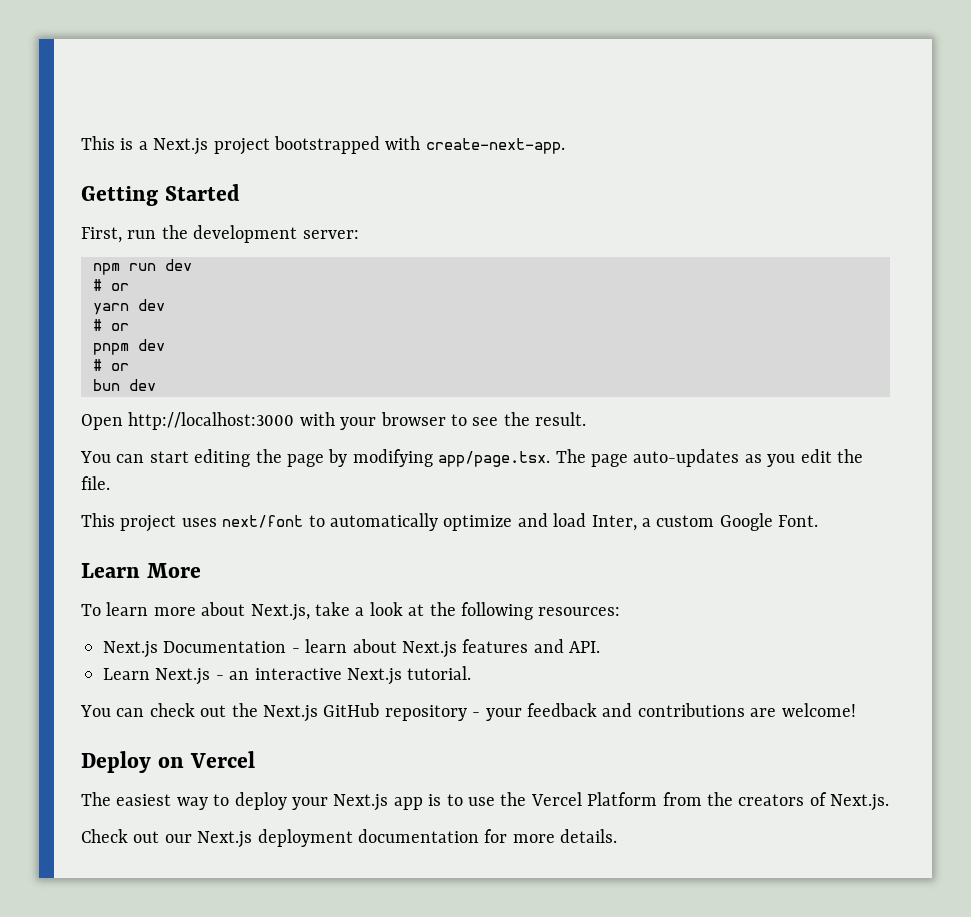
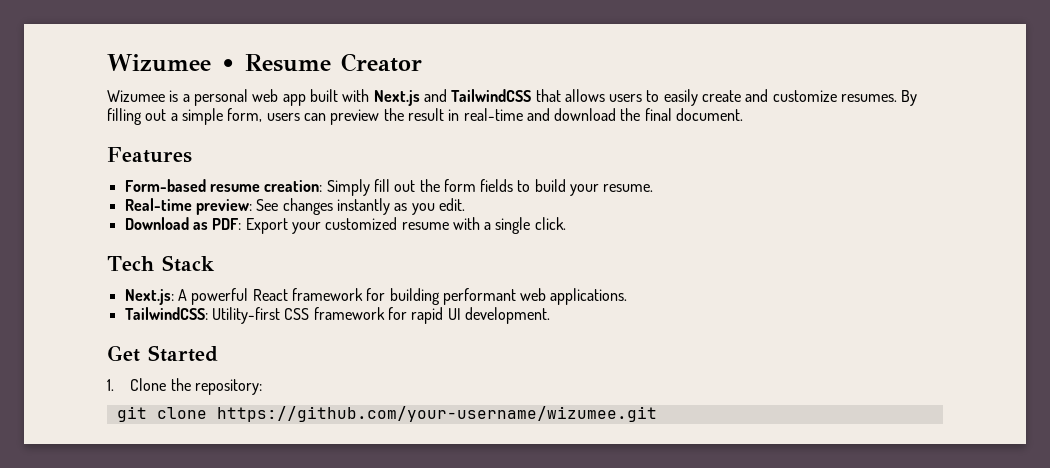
[81,136,565,155] [81,184,240,206] [81,225,359,243] [93,259,192,275] [93,279,129,291] [93,299,165,315] [93,319,129,331] [93,339,165,355] [93,359,129,371] [93,379,156,391] [81,412,587,430] [80,449,863,467] [81,476,110,490] [81,513,819,532] [81,563,201,578] [81,602,621,621] [103,639,601,658] [103,666,472,685] [80,703,856,722] [81,751,255,773] [81,792,890,811] [81,829,618,848] This is a Next.js project bootstrapped with create-next-app. // Getting Started // First, run the development server: // npm run dev // # or // yarn dev // # or // pnpm dev // # or // bun dev // Open http://localhost:3000 with your browser to see the result. // You can start editing the page by modifying app/page.tsx. The page auto-updates as you edit the file. // This project uses next/font to automatically optimize and load Inter, a custom Google Font. // Learn More // To learn more about Next.js, take a look at the following resources: // Next.js Documentation - learn about Next.js features and API. // Learn Next.js - an interactive Next.js tutorial. // You can check out the Next.js GitHub repository - your feedback and contributions are welcome! // Deploy on Vercel // The easiest way to deploy your Next.js app is to use the Vercel Platform from the creators of Next.js. // Check out our Next.js deployment documentation for more details. -> [107,53,422,72] [107,89,918,106] [107,108,744,125] [107,147,192,163] [124,179,654,196] [124,198,465,215] [124,217,566,234] [107,255,215,272] [124,288,628,305] [124,307,550,324] [107,345,218,362] [107,378,263,395] [116,406,657,422] Wizumee • Resume Creator // Wizumee is a personal web app built with Next.js and TailwindCSS that allows users to easily create and customize resumes. By filling out a simple form, users can preview the result in real-time and download the final document. // Features // Form-based resume creation: Simply fill out the form fields to build your resume. // Real-time preview: See changes instantly as you edit. // Download as PDF: Export your customized resume with a single click. // Tech Stack // Next.js: A powerful React framework for building performant web applications. // TailwindCSS: Utility-first CSS framework for rapid UI development. // Get Started // 1. Clone the repository: // git clone https://github.com/your-username/wizumee.git

